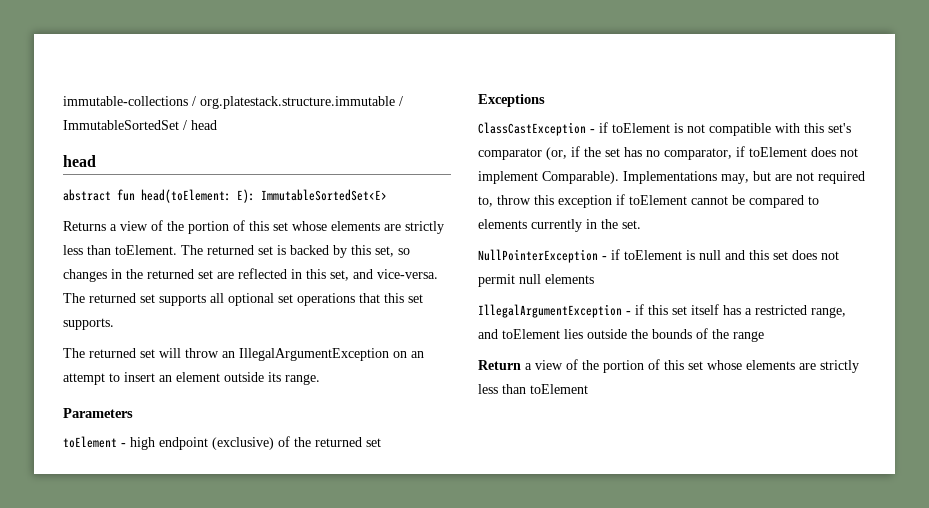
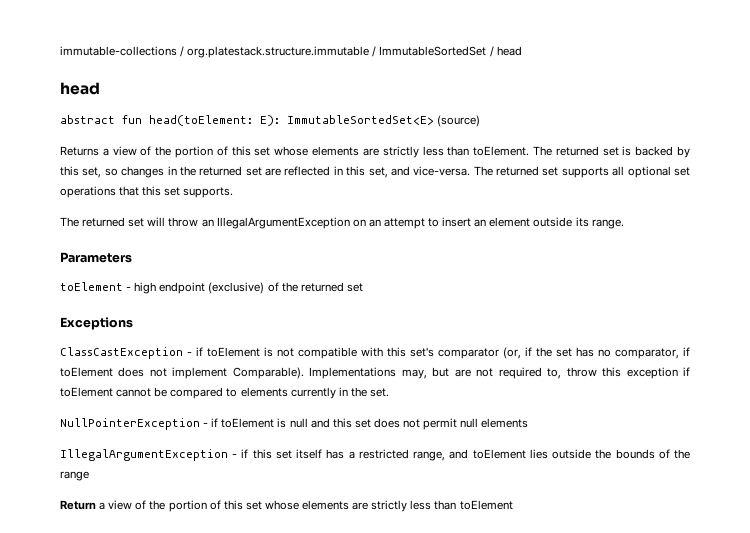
(387, 195) none -> [437,115,481,127] (source)

